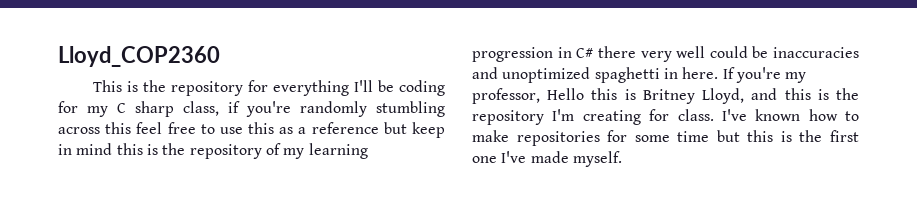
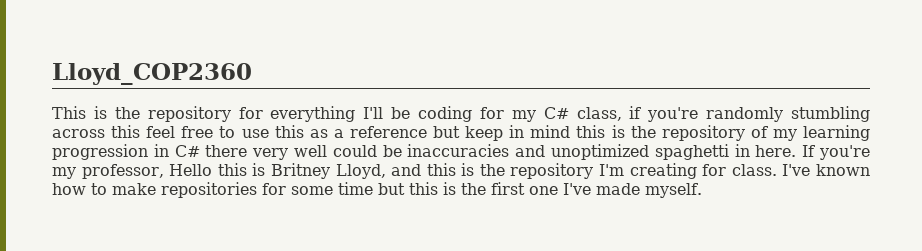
[117,101,174,117] C sharp -> [543,107,569,119] C#

